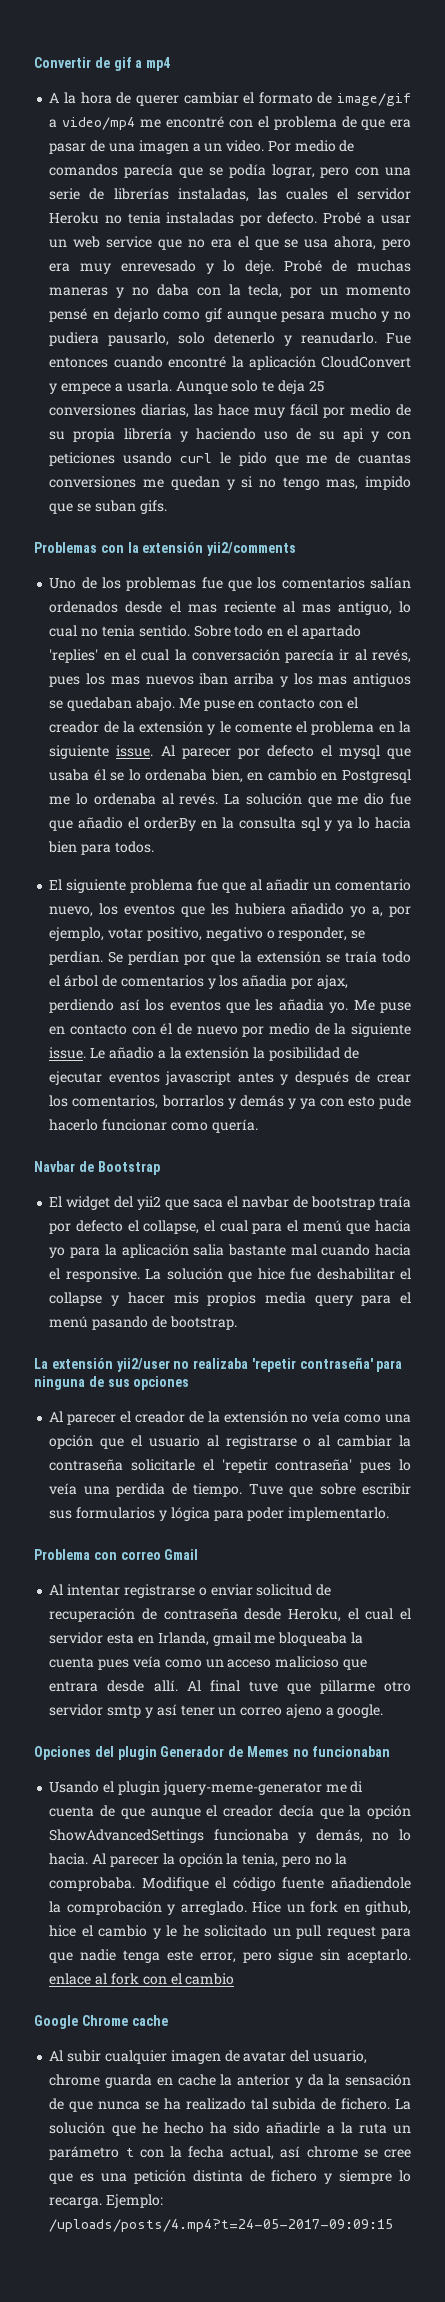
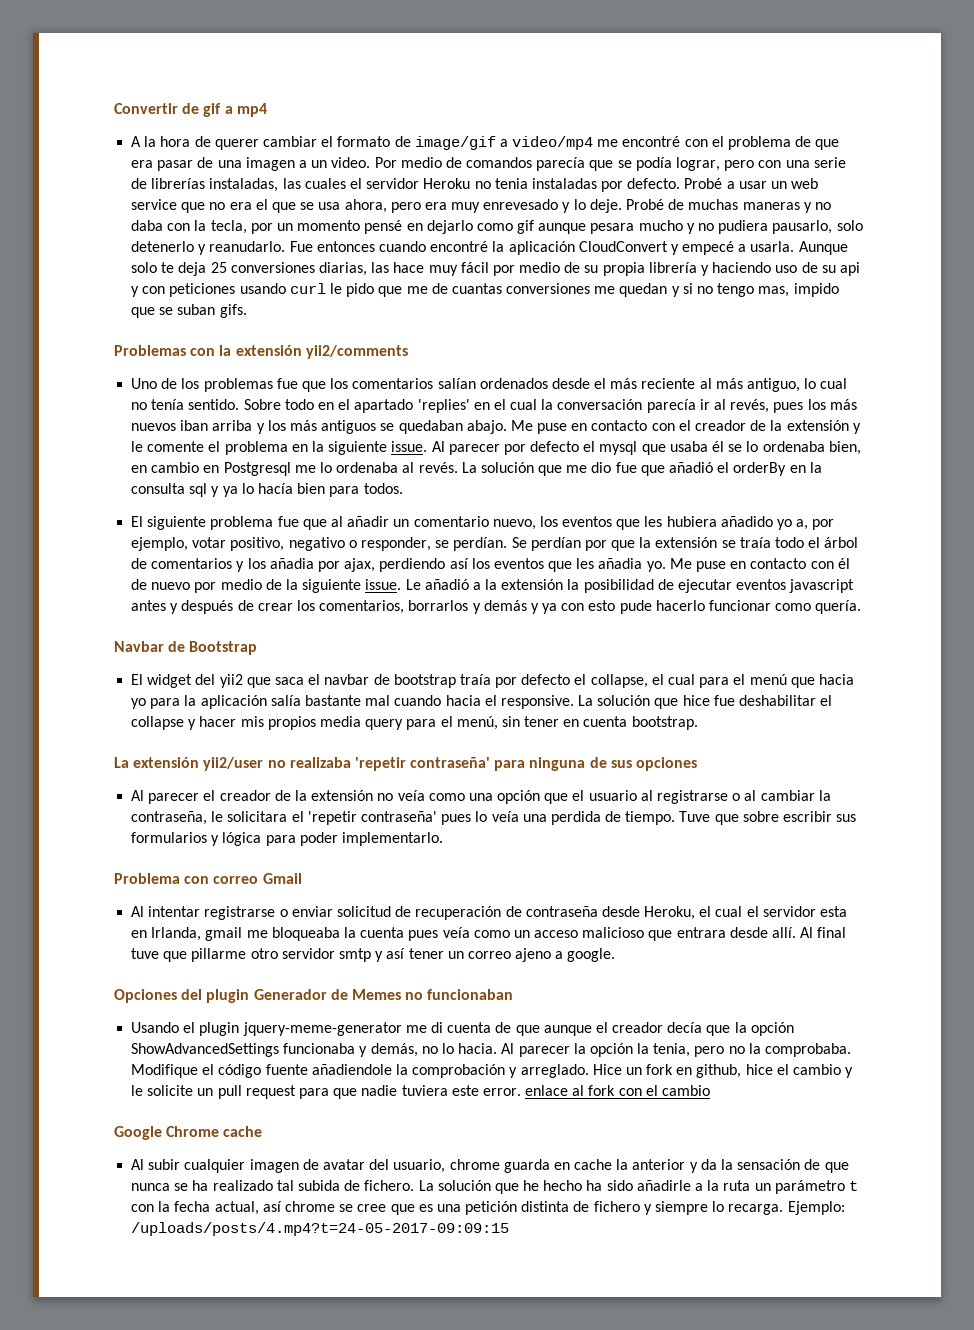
[61,383,112,394] empece -> [682,241,735,255] empecé
[187,604,217,613] mas -> [610,378,638,389] más
[301,604,331,613] mas -> [715,378,743,389] más
[101,625,135,637] tenia -> [151,399,185,410] tenía
[110,676,140,685] mas -> [829,399,857,410] más
[318,676,348,685] mas -> [289,420,317,431] más
[78,817,124,829] añadio -> [669,462,714,473] añadió
[375,817,411,829] hacia -> [257,483,293,494] hacía
[108,1047,154,1059] añadio -> [424,579,469,590] añadió
[193,1244,225,1256] salia -> [270,695,301,706] salía
[49,1316,167,1330] menú pasando de -> [456,716,628,730] menú, sin tener en cuenta
[49,1459,196,1471] contraseña solicitarle -> [131,811,288,825] contraseña, le solicitara
[182,1925,268,1937] he solicitado -> [147,1085,194,1096] solicite
[123,1949,411,1963] tenga este error, pero sigue sin aceptarlo. -> [401,1085,521,1096] tuviera este error.

